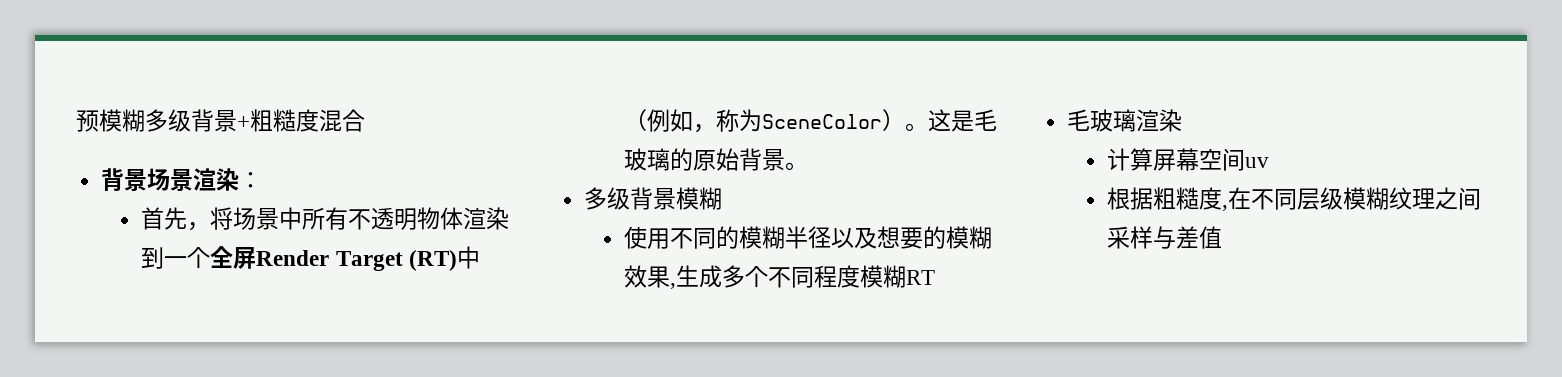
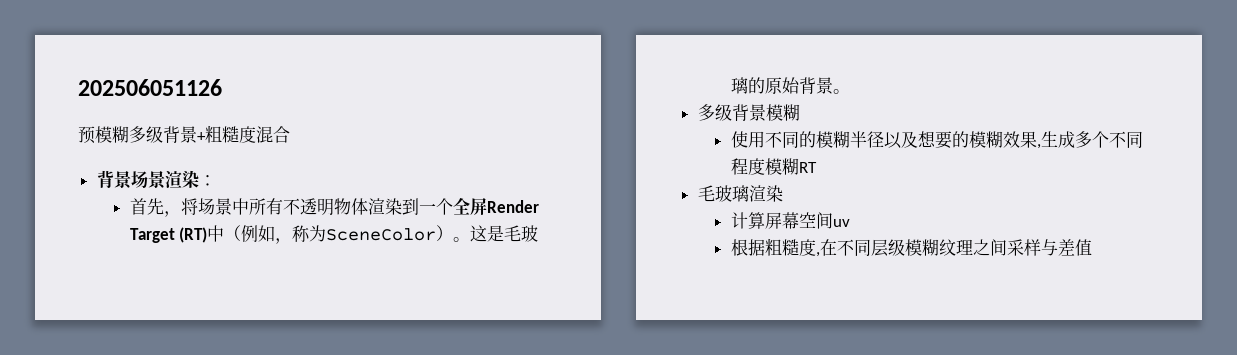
(76, 121) none -> [78,79,222,96] 202506051126 //

